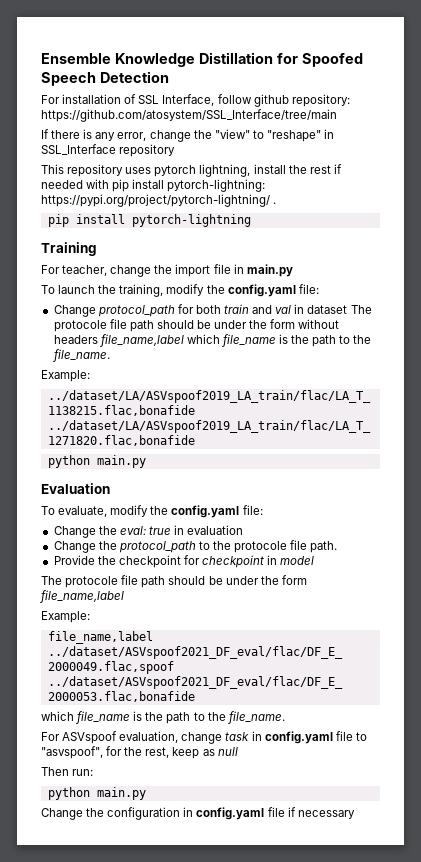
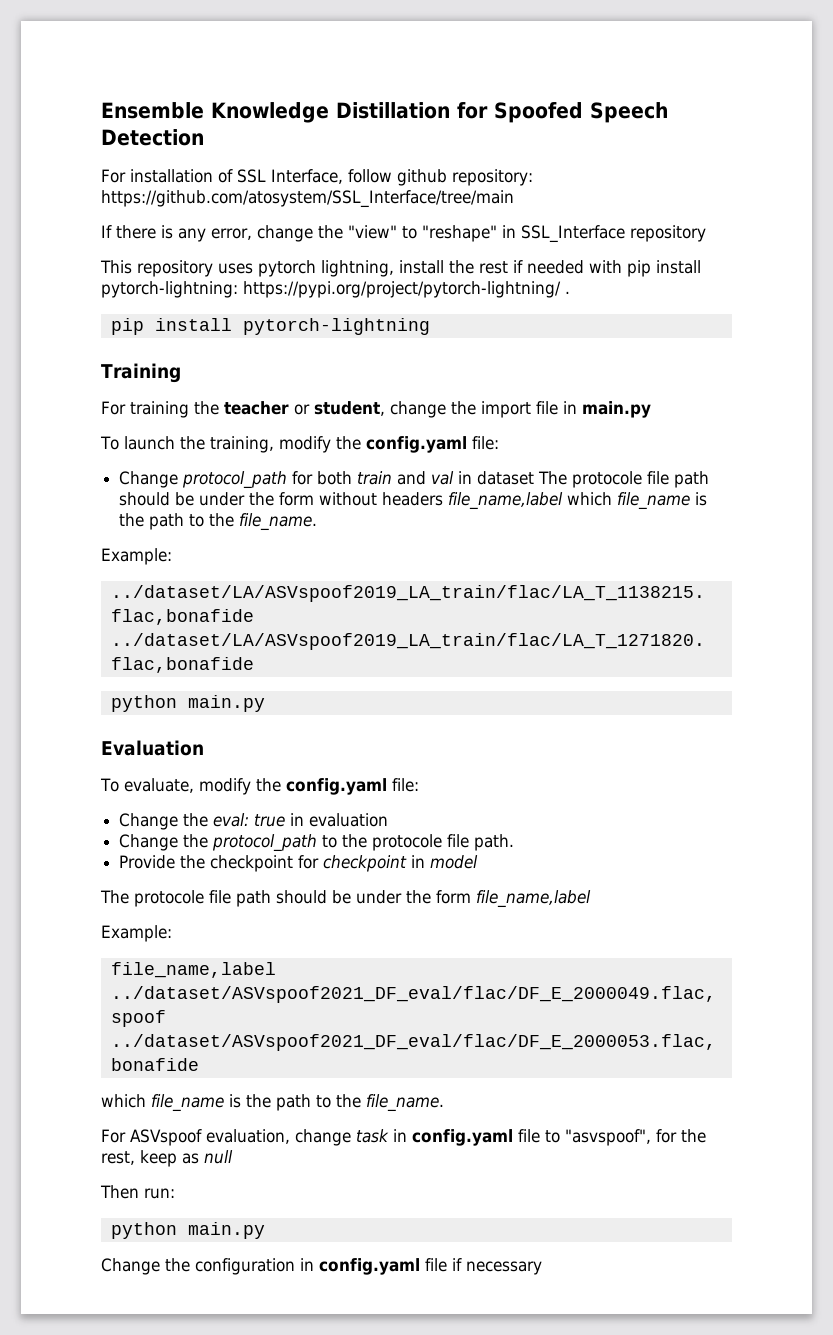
[62,265,108,276] teacher, -> [130,401,385,418] training the teacher or student,

